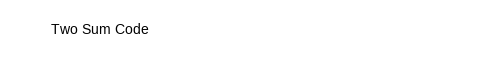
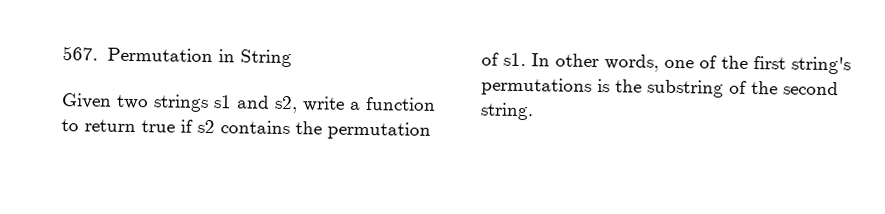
[51,23,149,34] Two Sum Code -> [62,46,292,68] [61,93,436,114] [61,119,431,140] [481,52,851,75] [481,77,839,98] [480,102,534,121] 567. Permutation in String // Given two strings s1 and s2, write a function to return true if s2 contains the permutation of s1. In other words, one of the first string's permutations is the substring of the second string.

